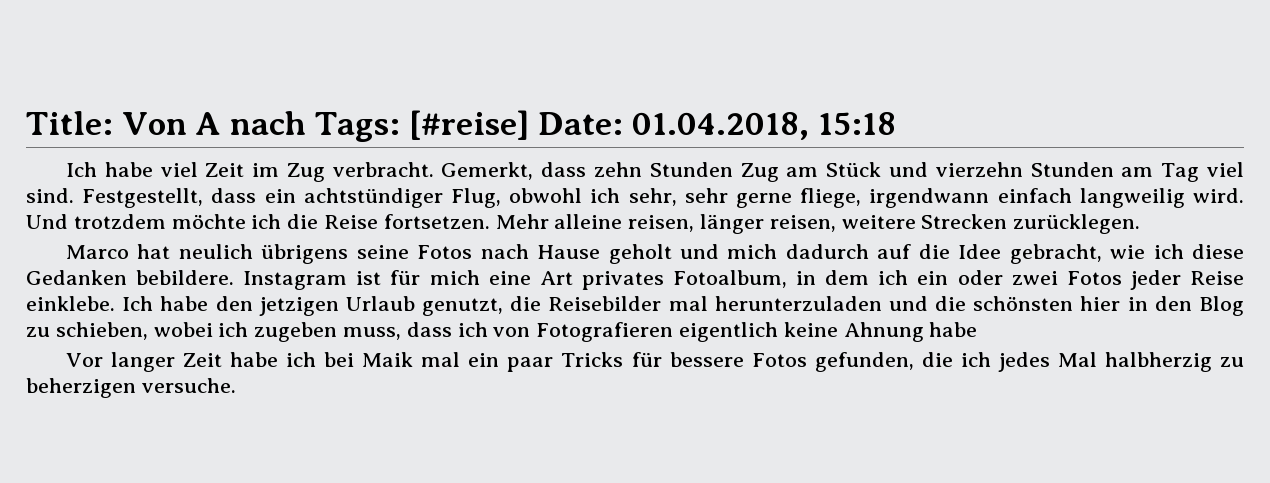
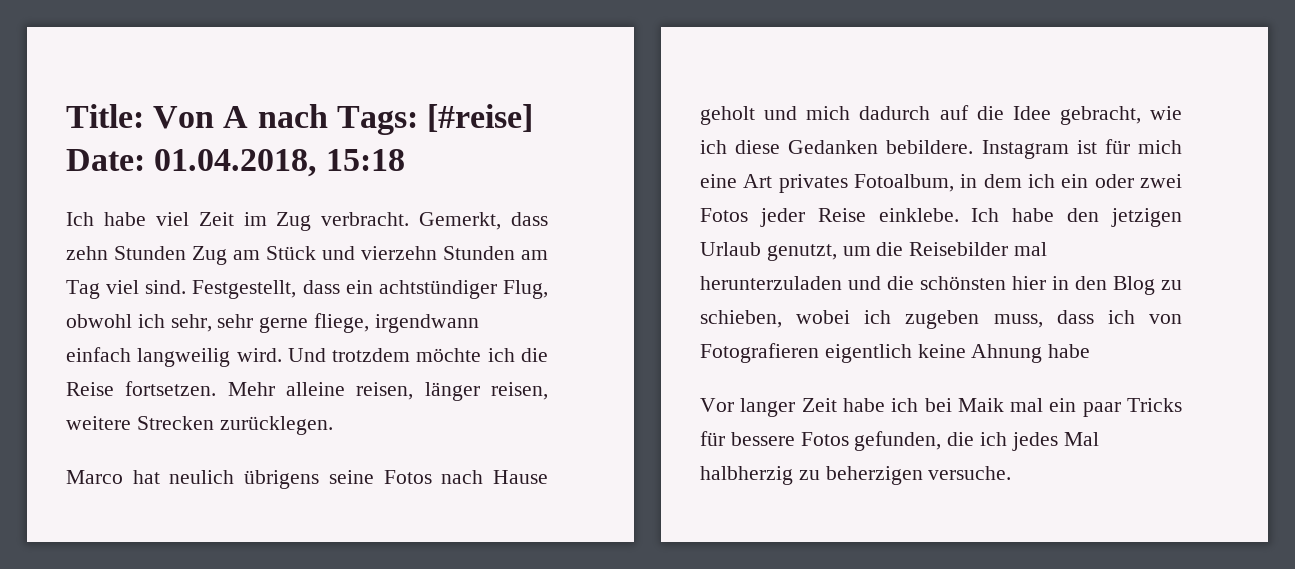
(504, 307) none -> [842,246,871,256] um

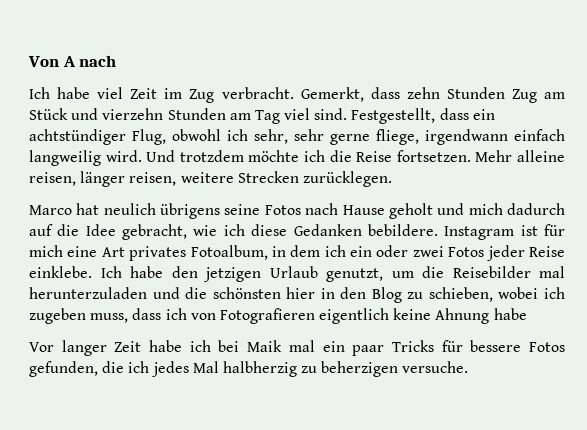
[66,104,144,128] Title: -> (28, 61) none
[336,104,533,135] [66,149,406,177] Tags: [#reise] Date: 01.04.2018, 15:18 -> (117, 61) none

